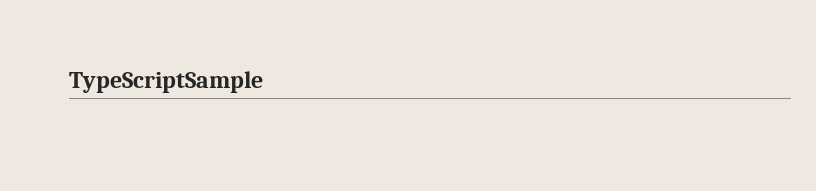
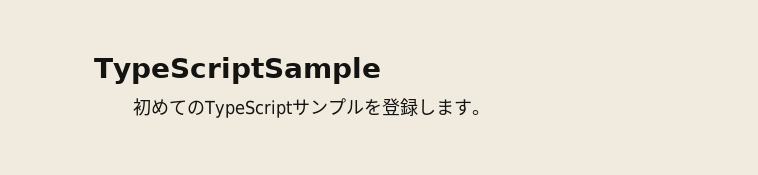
(263, 82) none -> [133,98,491,118] // 初めてのTypeScriptサンプルを登録します。

